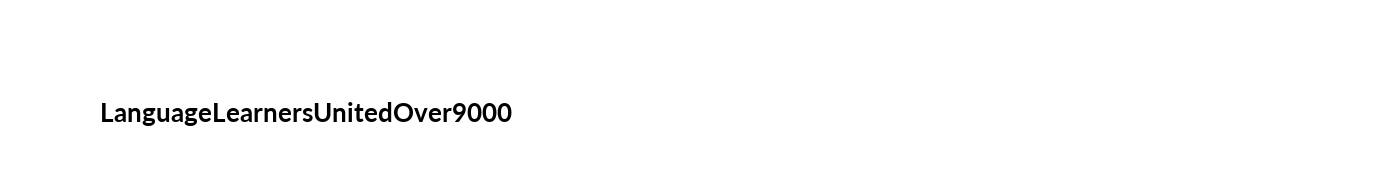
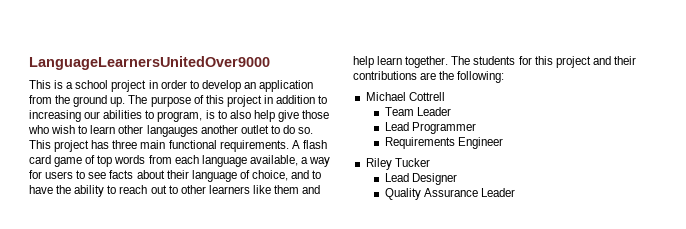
(512, 114) none -> [29,80,314,92] [29,95,328,107] [29,110,330,122] [28,125,314,137] [29,140,327,152] [29,155,331,167] [29,170,322,182] [29,185,321,197] [353,56,636,68] [353,71,505,83] [365,92,445,101] [384,107,451,116] [384,122,476,134] [384,137,503,149] [365,158,430,170] [384,173,457,185] [384,188,515,200] // This is a school project in order to develop an application from the ground up. The purpose of this project in addition to increasing our abilities to program, is to also help give those who wish to learn other langauges another outlet to do so. This project has three main functional requirements. A flash card game of top words from each language available, a way for users to see facts about their language of choice, and to have the ability to reach out to other learners like them and help learn together. The students for this project and their contributions are the following: // Michael Cottrell // Team Leader // Lead Programmer // Requirements Engineer // Riley Tucker // Lead Designer // Quality Assurance Leader

